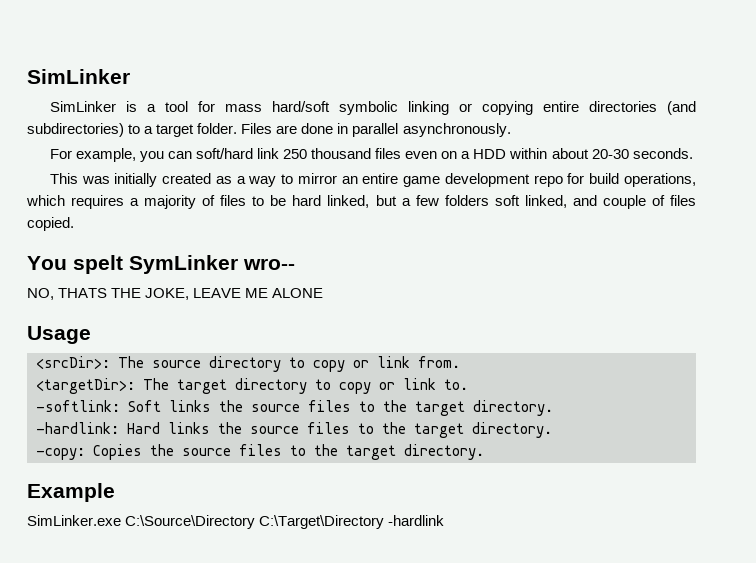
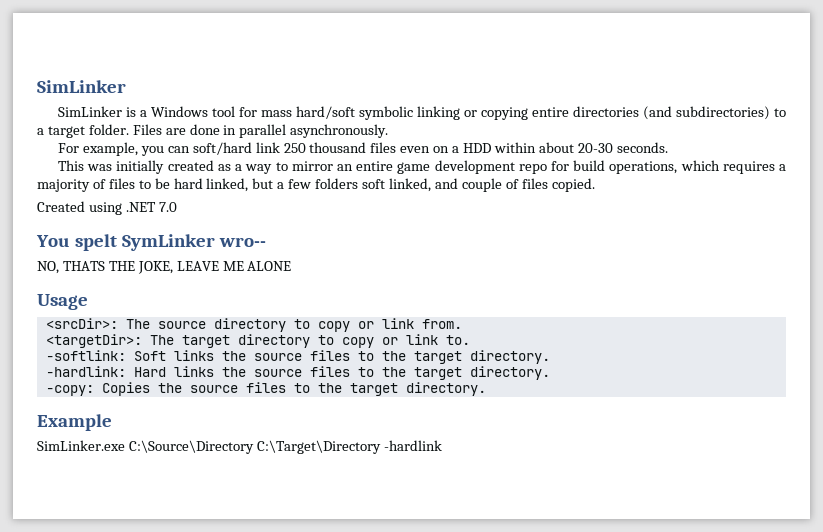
(156, 108) none -> [151,106,209,117] Windows
(74, 224) none -> [37,201,177,215] // Created using .NET 7.0

